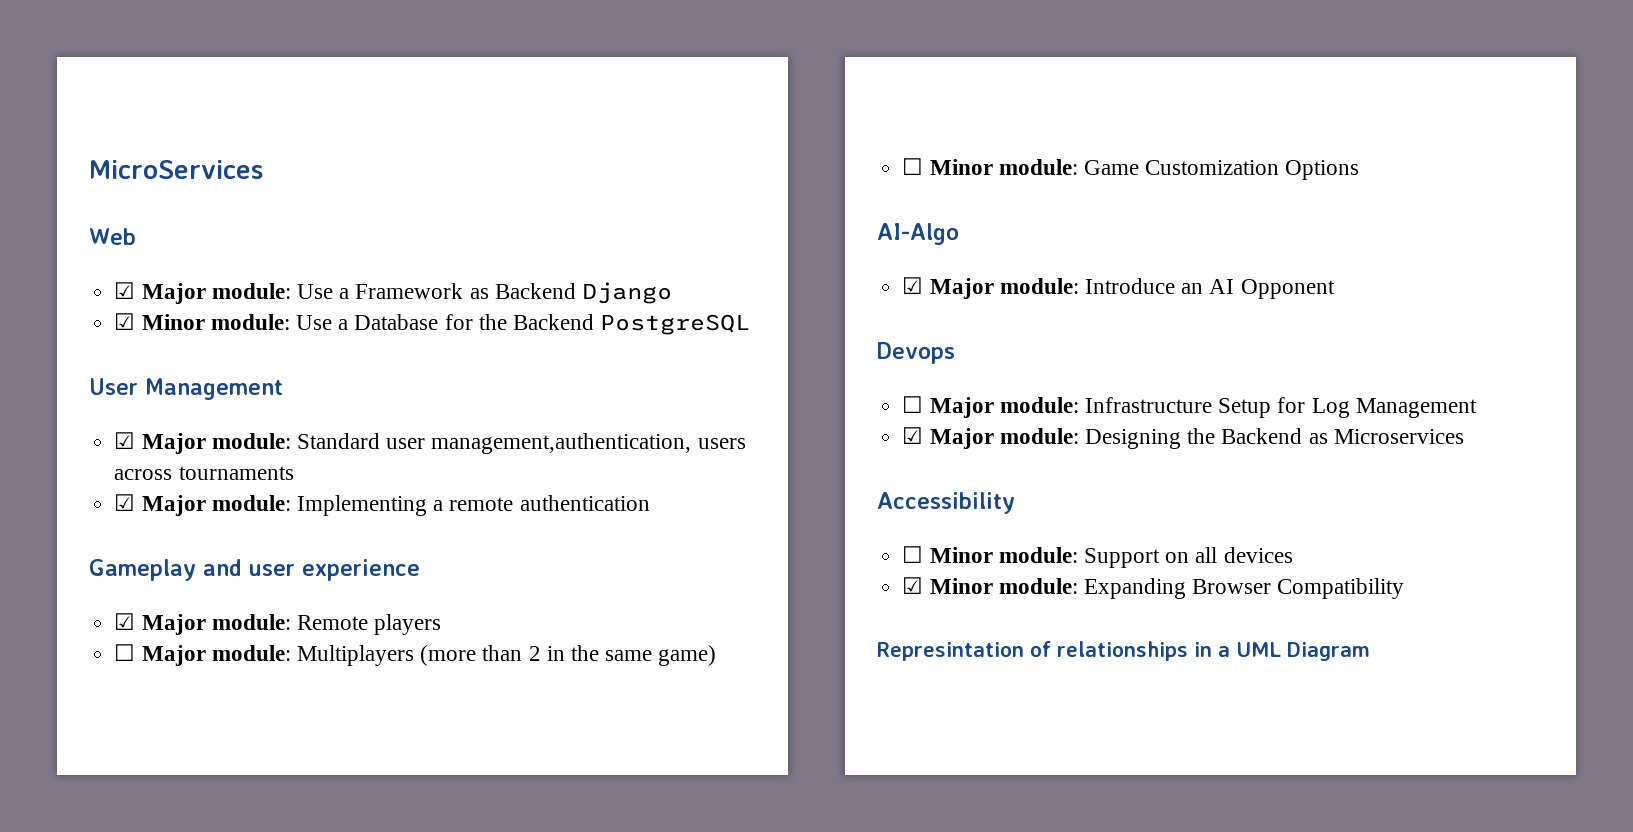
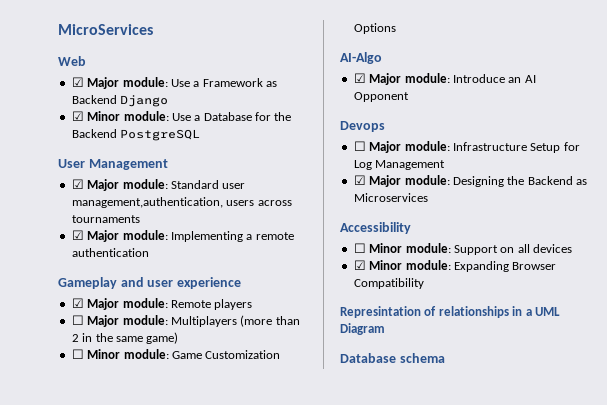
(1370, 651) none -> [340,353,445,363] // Database schema

